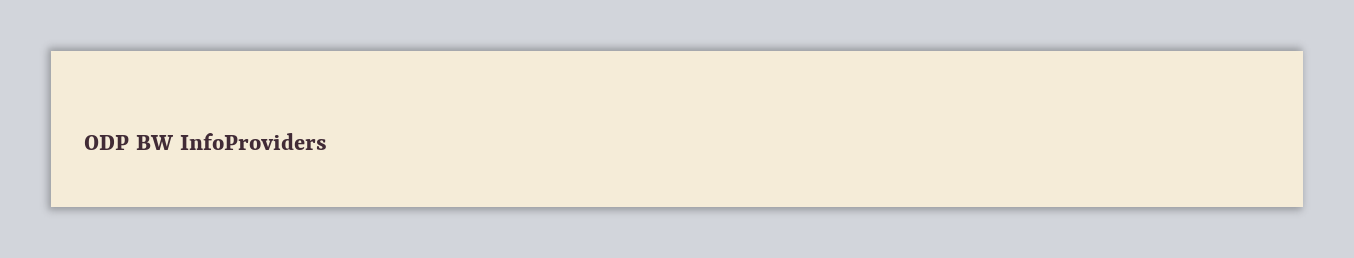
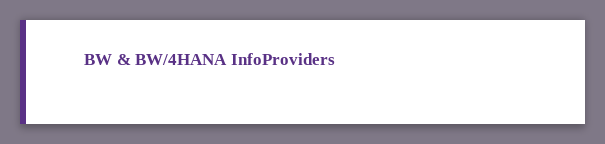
[84,135,174,150] ODP BW -> [84,54,228,65] BW & BW/4HANA

